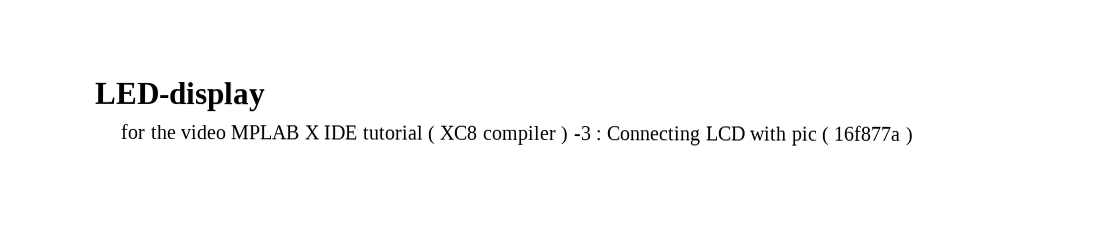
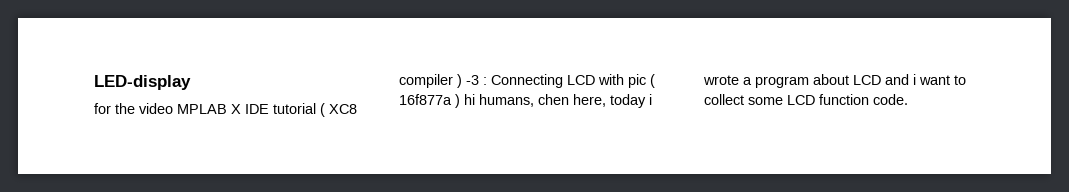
(913, 136) none -> [464,94,652,108] [703,74,966,88] [704,94,908,105] hi humans, chen here, today i wrote a program about LCD and i want to collect some LCD function code.

